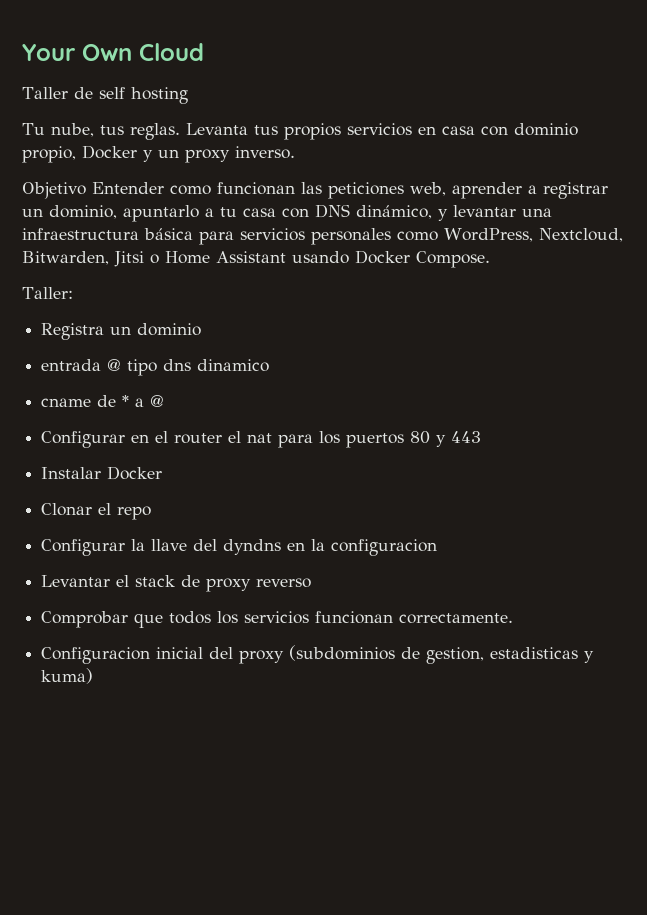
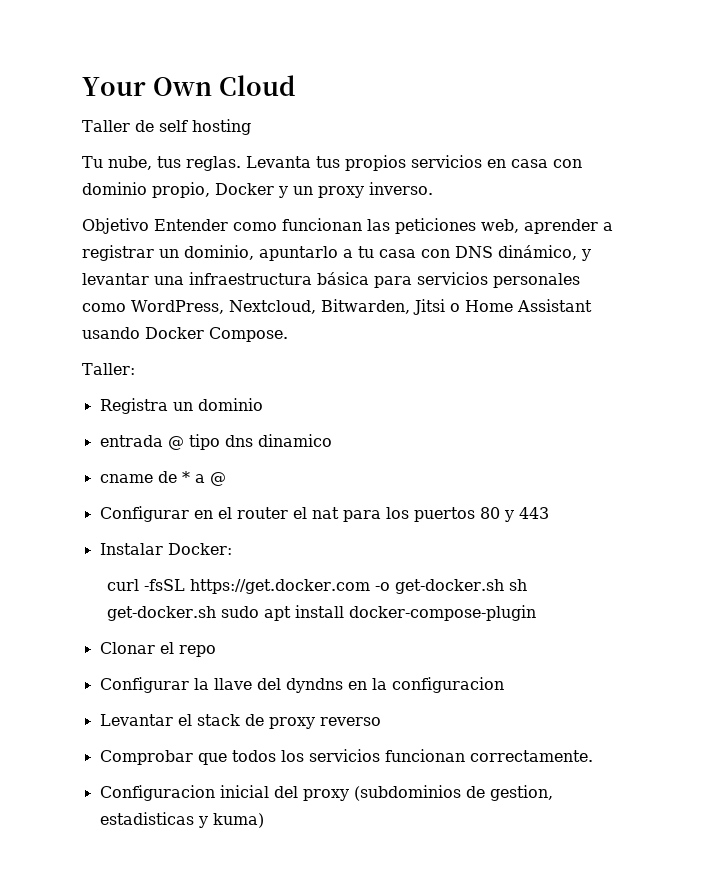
[107,466,163,480] Docker -> [167,543,232,555] [106,579,527,594] [106,605,536,621] Docker: // curl -fsSL https://get.docker.com -o get-docker.sh sh get-docker.sh sudo apt install docker-compose-plugin

